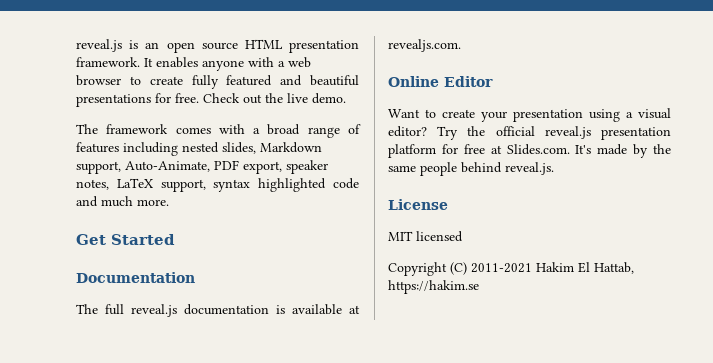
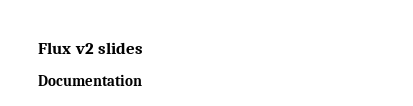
[76,39,359,53] [76,57,311,71] [76,75,359,89] [76,93,346,107] [76,124,361,138] [76,142,322,156] [76,160,328,174] [76,178,359,192] [76,196,169,207] [76,234,175,245] [76,272,195,283] [76,304,360,317] [388,39,461,52] [388,76,493,87] [388,108,671,122] [388,126,671,140] [388,144,671,158] [388,162,554,176] [388,199,448,210] [388,231,463,242] [388,262,634,276] [388,280,479,294] reveal.js is an open source HTML presentation framework. It enables anyone with a web browser to create fully featured and beautiful presentations for free. Check out the live demo. // The framework comes with a broad range of features including nested slides, Markdown support, Auto-Animate, PDF export, speaker notes, LaTeX support, syntax highlighted code and much more. // Get Started // Documentation // The full reveal.js documentation is available at revealjs.com. // Online Editor // Want to create your presentation using a visual editor? Try the official reveal.js presentation platform for free at Slides.com. It's made by the same people behind reveal.js. // License // MIT licensed // Copyright (C) 2011-2021 Hakim El Hattab, https://hakim.se -> [38,42,144,54] [38,74,142,86] Flux v2 slides // Documentation

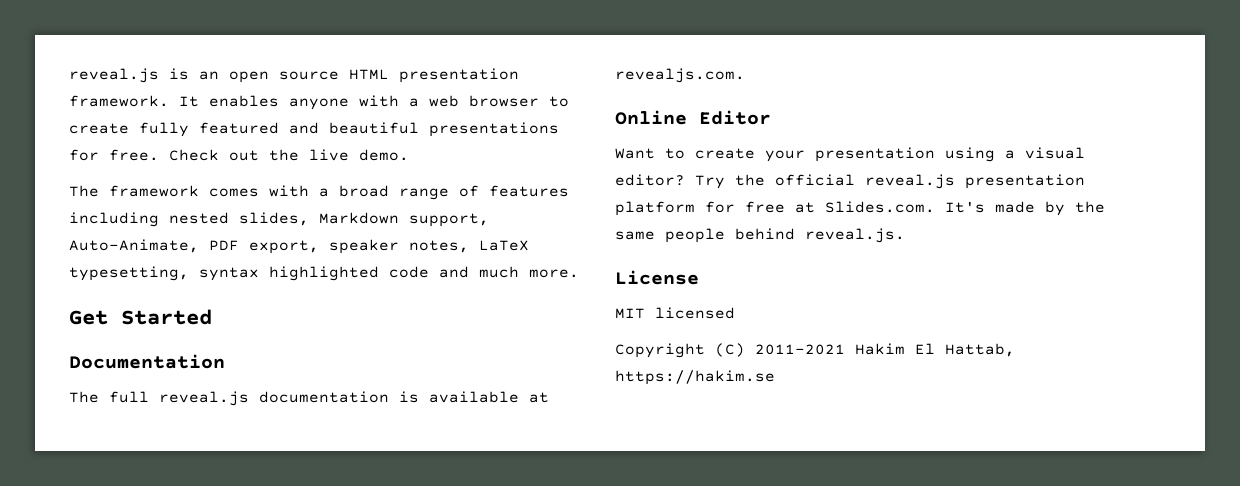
[38,42,144,54] [38,74,142,86] Flux v2 slides // Documentation -> [69,68,519,83] [69,95,569,110] [69,122,559,137] [69,149,409,161] [69,185,569,200] [69,212,489,227] [69,239,529,254] [69,266,579,281] [69,309,212,325] [69,354,225,369] [69,391,549,406] [615,68,745,83] [615,110,771,125] [615,147,1085,162] [615,174,1085,189] [615,201,1105,216] [615,228,905,243] [615,270,699,285] [615,307,735,319] [615,343,1015,358] [615,370,775,385] reveal.js is an open source HTML presentation framework. It enables anyone with a web browser to create fully featured and beautiful presentations for free. Check out the live demo. // The framework comes with a broad range of features including nested slides, Markdown support, Auto-Animate, PDF export, speaker notes, LaTeX typesetting, syntax highlighted code and much more. // Get Started // Documentation // The full reveal.js documentation is available at revealjs.com. // Online Editor // Want to create your presentation using a visual editor? Try the official reveal.js presentation platform for free at Slides.com. It's made by the same people behind reveal.js. // License // MIT licensed // Copyright (C) 2011-2021 Hakim El Hattab, https://hakim.se

